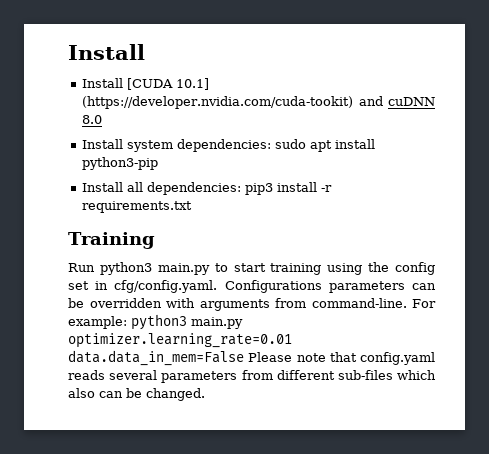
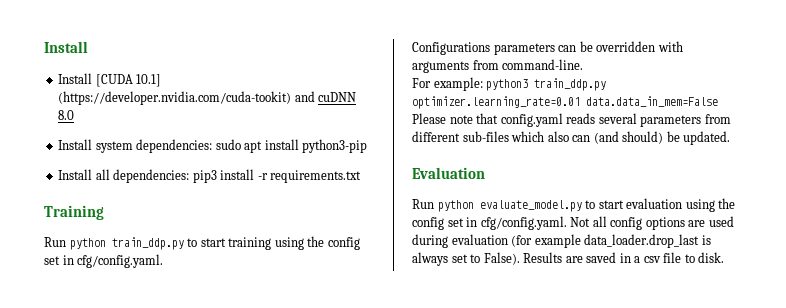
[99,262,210,275] python3 main.py -> [69,237,184,250] python train_ddp.py
(218, 286) none -> (164, 261) //
(407, 303) none -> (584, 64) //
[191,317,243,329] main.py -> [534,78,607,91] train_ddp.py
[126,388,205,401] be changed. -> [593,131,731,145] [412,167,485,179] [412,198,736,212] [412,216,734,230] [412,234,711,248] [412,252,725,266] (and should) be updated. // Evaluation // Run python evaluate_model.py to start evaluation using the config set in cfg/config.yaml. Not all config options are used during evaluation (for example data_loader.drop_last is always set to False). Results are saved in a csv file to disk.

